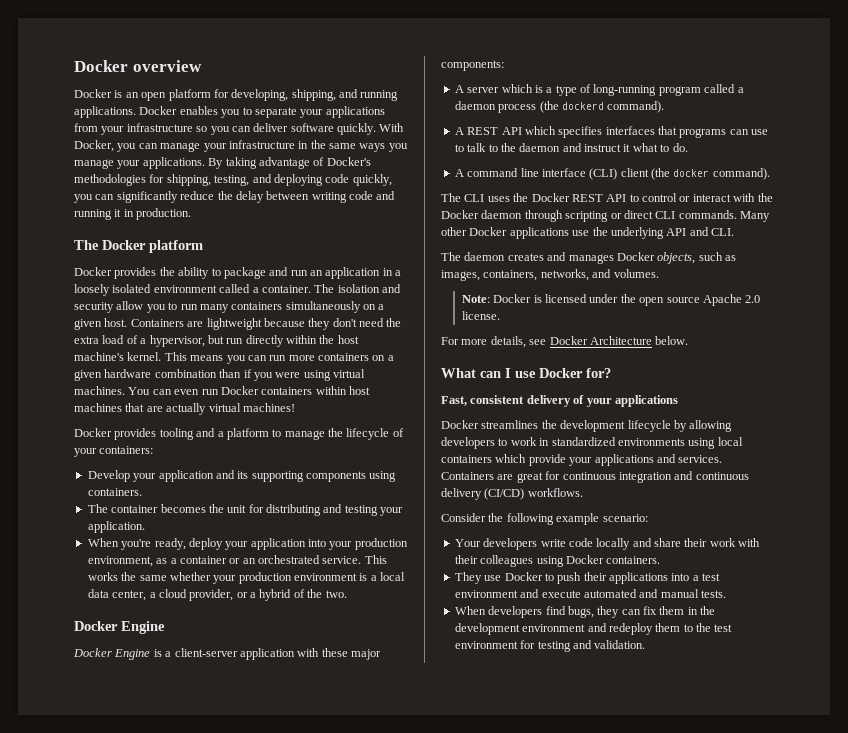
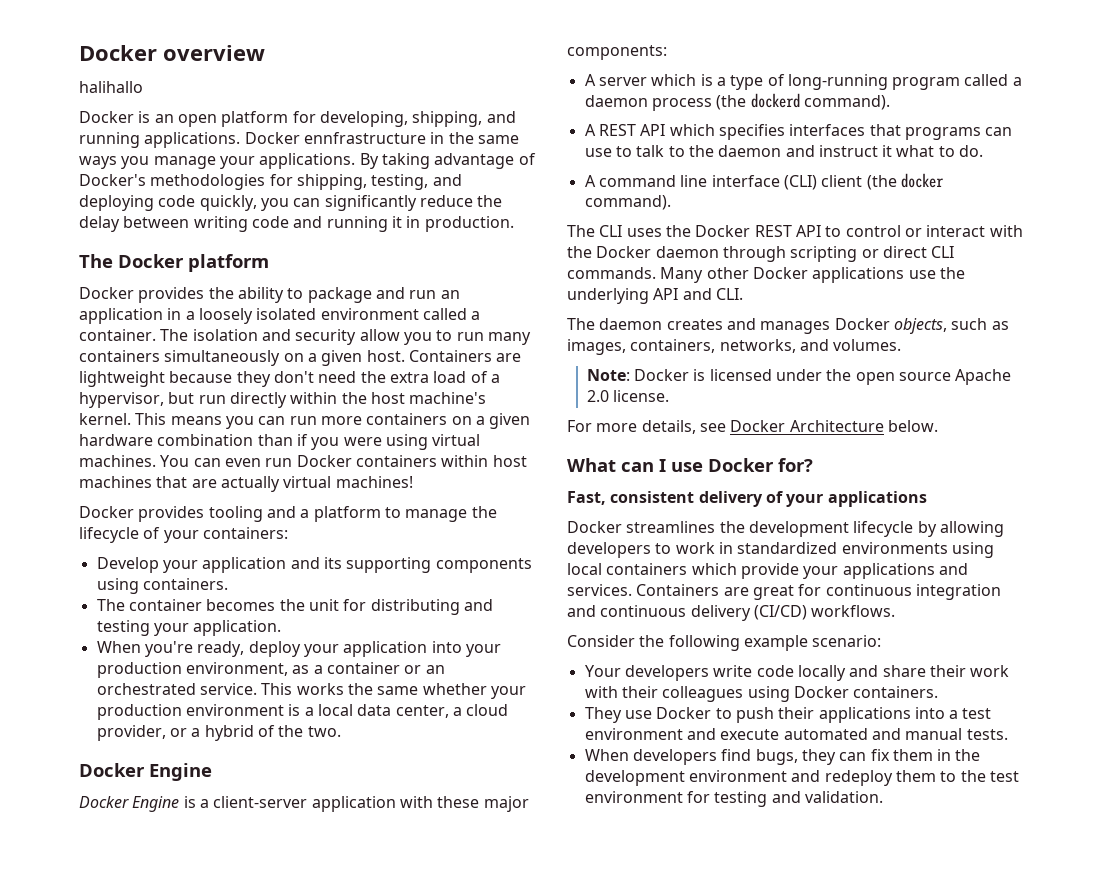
(202, 66) none -> [79,81,143,93] // halihallo
[179,106,385,118] [74,123,405,135] [74,140,295,152] enables you to separate your applications from your infrastructure so you can deliver software quickly. With Docker, you can manage your infrastructure -> [303,132,426,144] ennfrastructure

